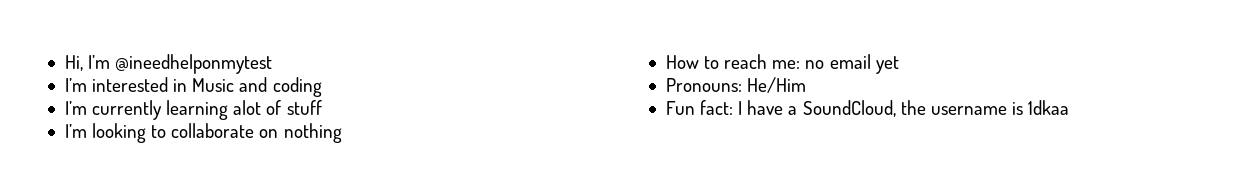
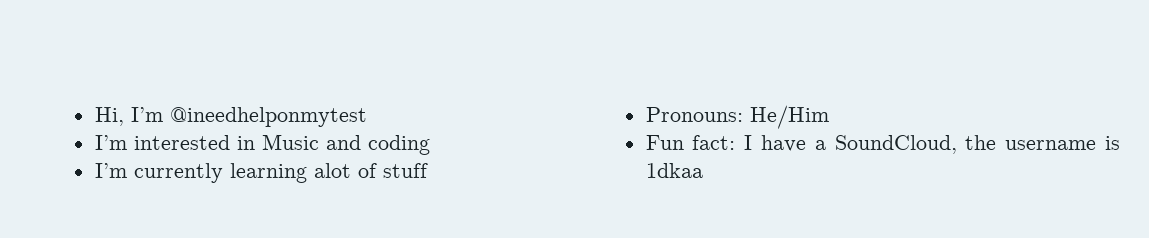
[64,123,342,143] [665,54,899,74] // I’m looking to collaborate on nothing // How to reach me: no email yet -> (428, 170) none

